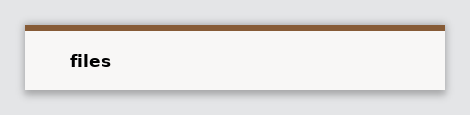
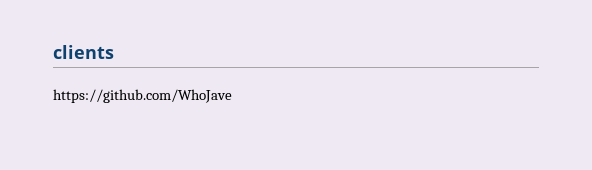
[70,54,111,67] files -> [53,45,114,59] [53,89,232,103] clients // https://github.com/WhoJave

